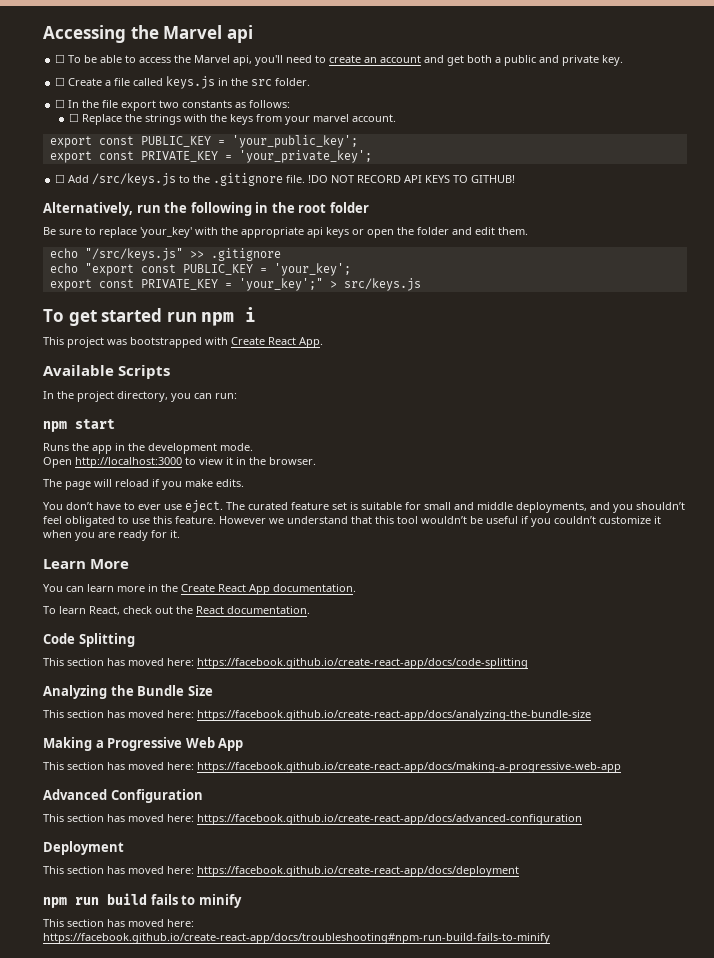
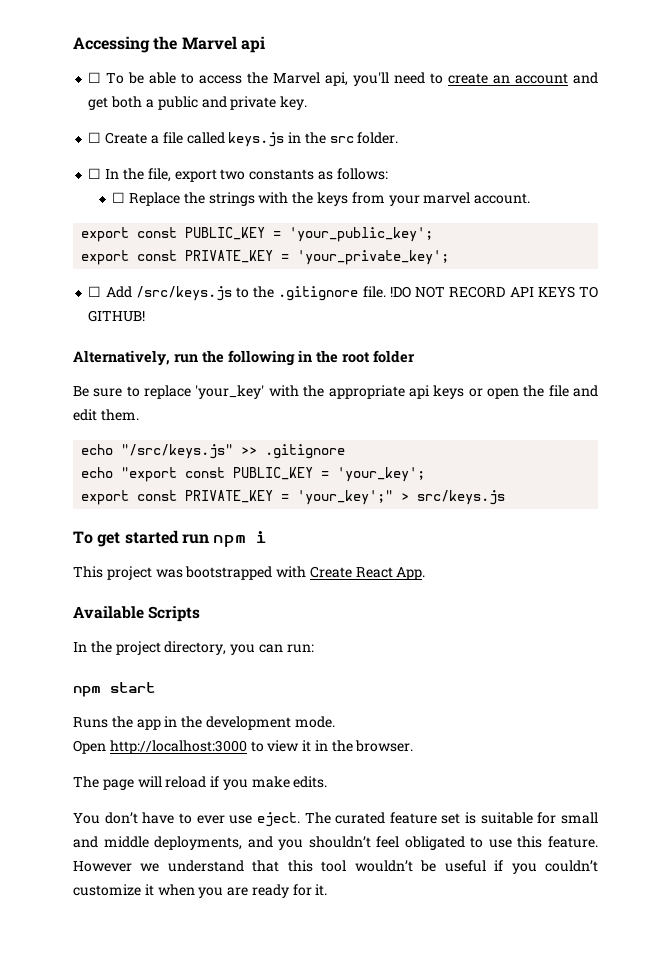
[102,100,119,108] file -> [147,168,171,182] file,
[417,227,449,235] folder -> [548,385,569,397] file
[43,559,130,569] [43,584,356,595] [43,606,310,615] [43,633,135,647] [43,658,528,669] [43,685,213,699] [43,710,591,721] [43,737,244,751] [43,762,621,773] [43,789,203,803] [43,814,582,825] [43,841,124,855] [43,866,519,877] [43,893,242,908] [43,919,194,927] [43,933,550,944] // Learn More // You can learn more in the Create React App documentation. // To learn React, check out the React documentation. // Code Splitting // This section has moved here: https://facebook.github.io/create-react-app/docs/code-splitting // Analyzing the Bundle Size // This section has moved here: https://facebook.github.io/create-react-app/docs/analyzing-the-bundle-size // Making a Progressive Web App // This section has moved here: https://facebook.github.io/create-react-app/docs/making-a-progressive-web-app // Advanced Configuration // This section has moved here: https://facebook.github.io/create-react-app/docs/advanced-configuration // Deployment // This section has moved here: https://facebook.github.io/create-react-app/docs/deployment // npm run build fails to minify // This section has moved here: https://facebook.github.io/create-react-app/docs/troubleshooting#npm-run-build-fails-to-minify -> (328, 890) none

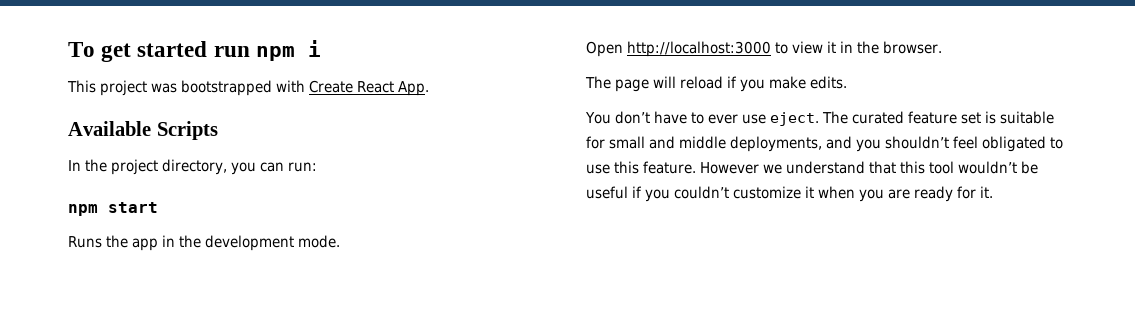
[73,36,265,53] [88,72,599,86] [88,96,308,110] [88,132,399,147] [88,168,388,182] [112,192,531,206] [81,227,434,242] [81,250,450,265] [88,286,598,301] [88,310,146,322] [73,350,415,366] [73,385,598,399] [73,409,139,421] [81,444,346,459] [81,467,426,482] [81,490,506,505] Accessing the Marvel api // ☐ To be able to access the Marvel api, you'll need to create an account and get both a public and private key. // ☐ Create a file called keys.js in the src folder. // ☐ In the file, export two constants as follows: // ☐ Replace the strings with the keys from your marvel account. // export const PUBLIC_KEY = 'your_public_key'; // export const PRIVATE_KEY = 'your_private_key'; // ☐ Add /src/keys.js to the .gitignore file. !DO NOT RECORD API KEYS TO GITHUB! // Alternatively, run the following in the root folder // Be sure to replace 'your_key' with the appropriate api keys or open the file and edit them. // echo "/src/keys.js" >> .gitignore // echo "export const PUBLIC_KEY = 'your_key'; // export const PRIVATE_KEY = 'your_key';" > src/keys.js // -> (68, 49) none

